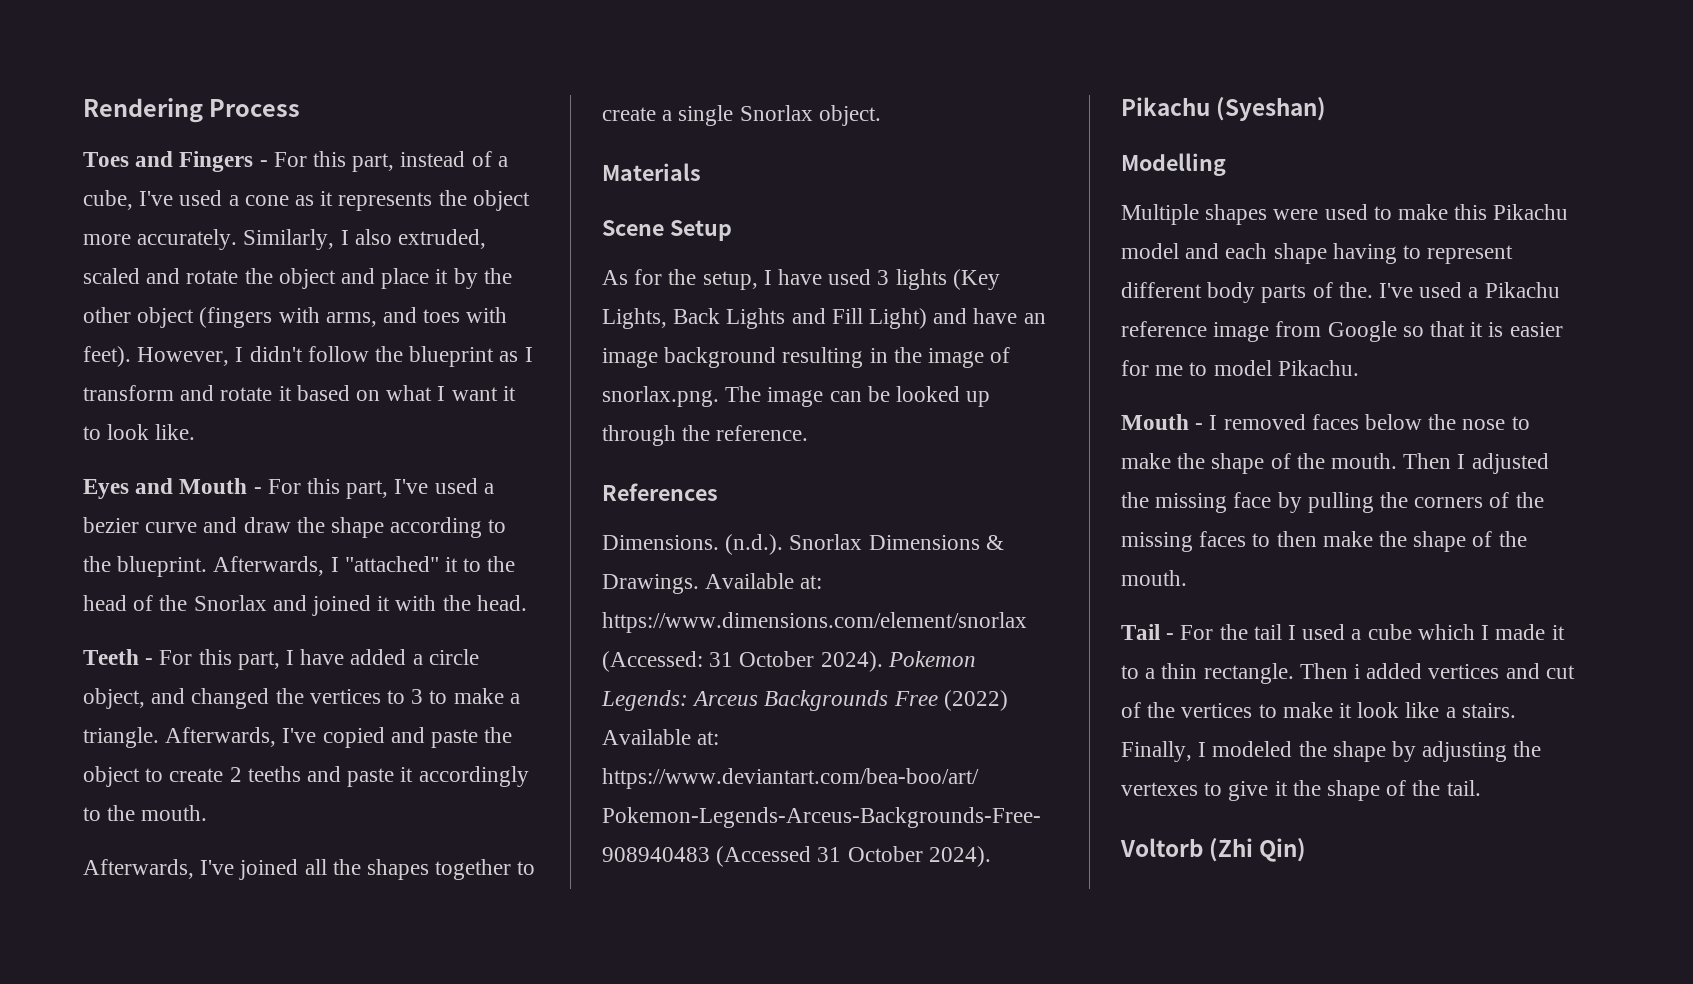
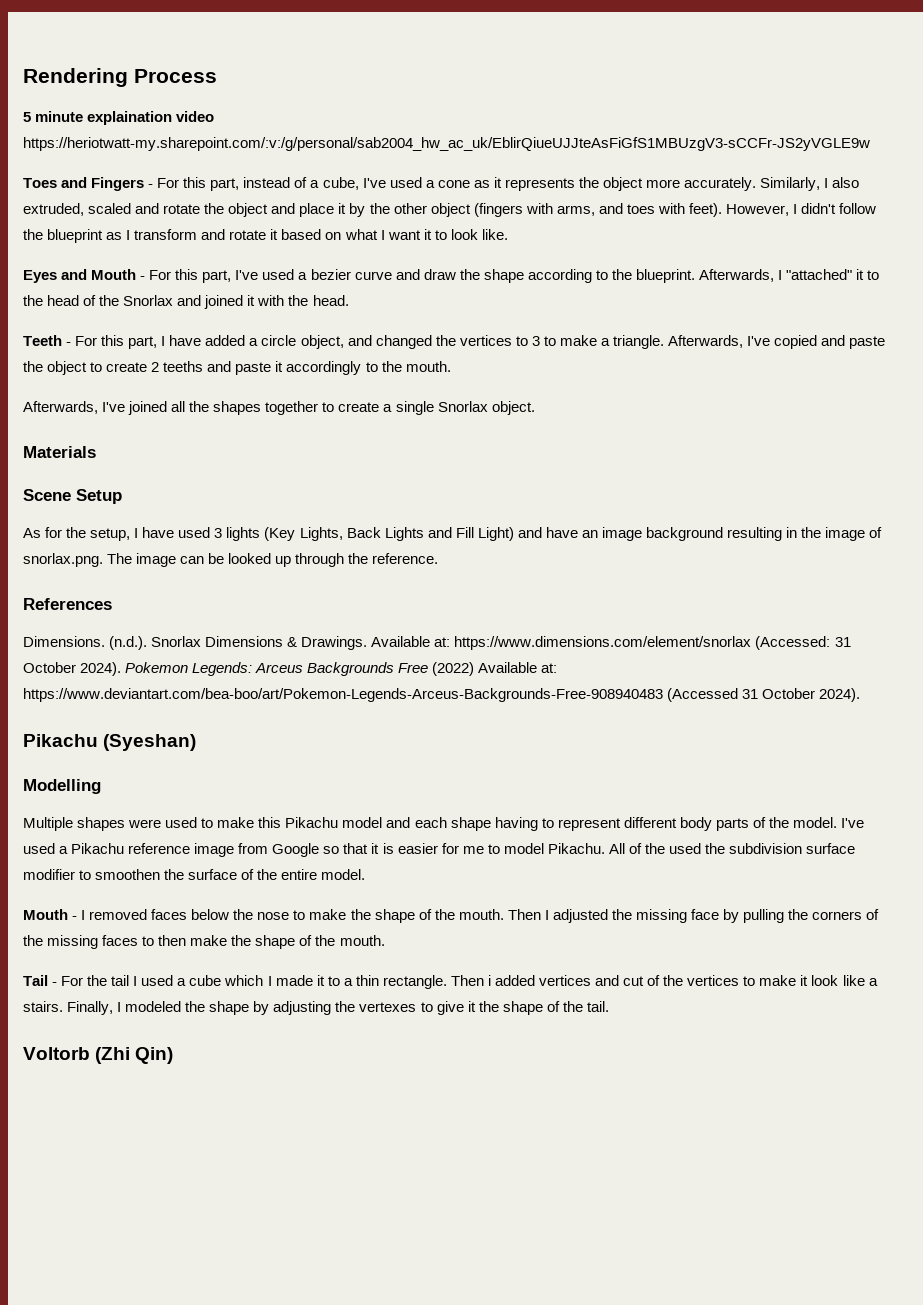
(301, 108) none -> [23,111,215,125] [23,137,870,151] // 5 minute explaination video https://heriotwatt-my.sharepoint.com/:v:/g/personal/sab2004_hw_ac_uk/EblirQiueUJJteAsFiGfS1MBUzgV3-sCCFr-JS2yVGLE9w
[1338,282,1373,298] the. -> [768,817,837,828] the model.
(1359, 368) none -> [608,843,856,854] [23,869,366,880] All of the used the subdivision surface modifier to smoothen the surface of the entire model.

